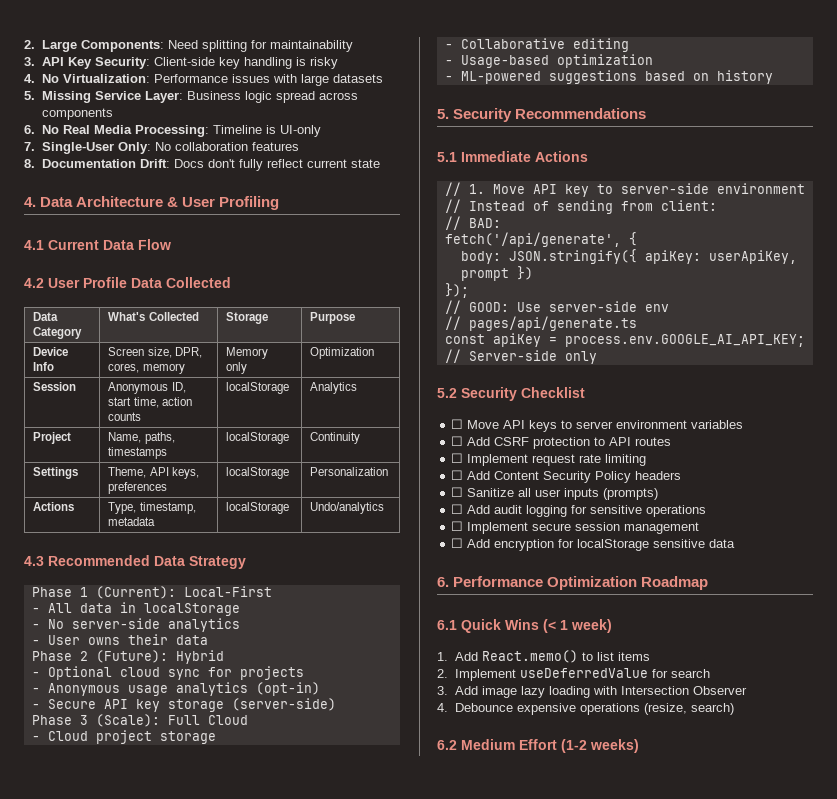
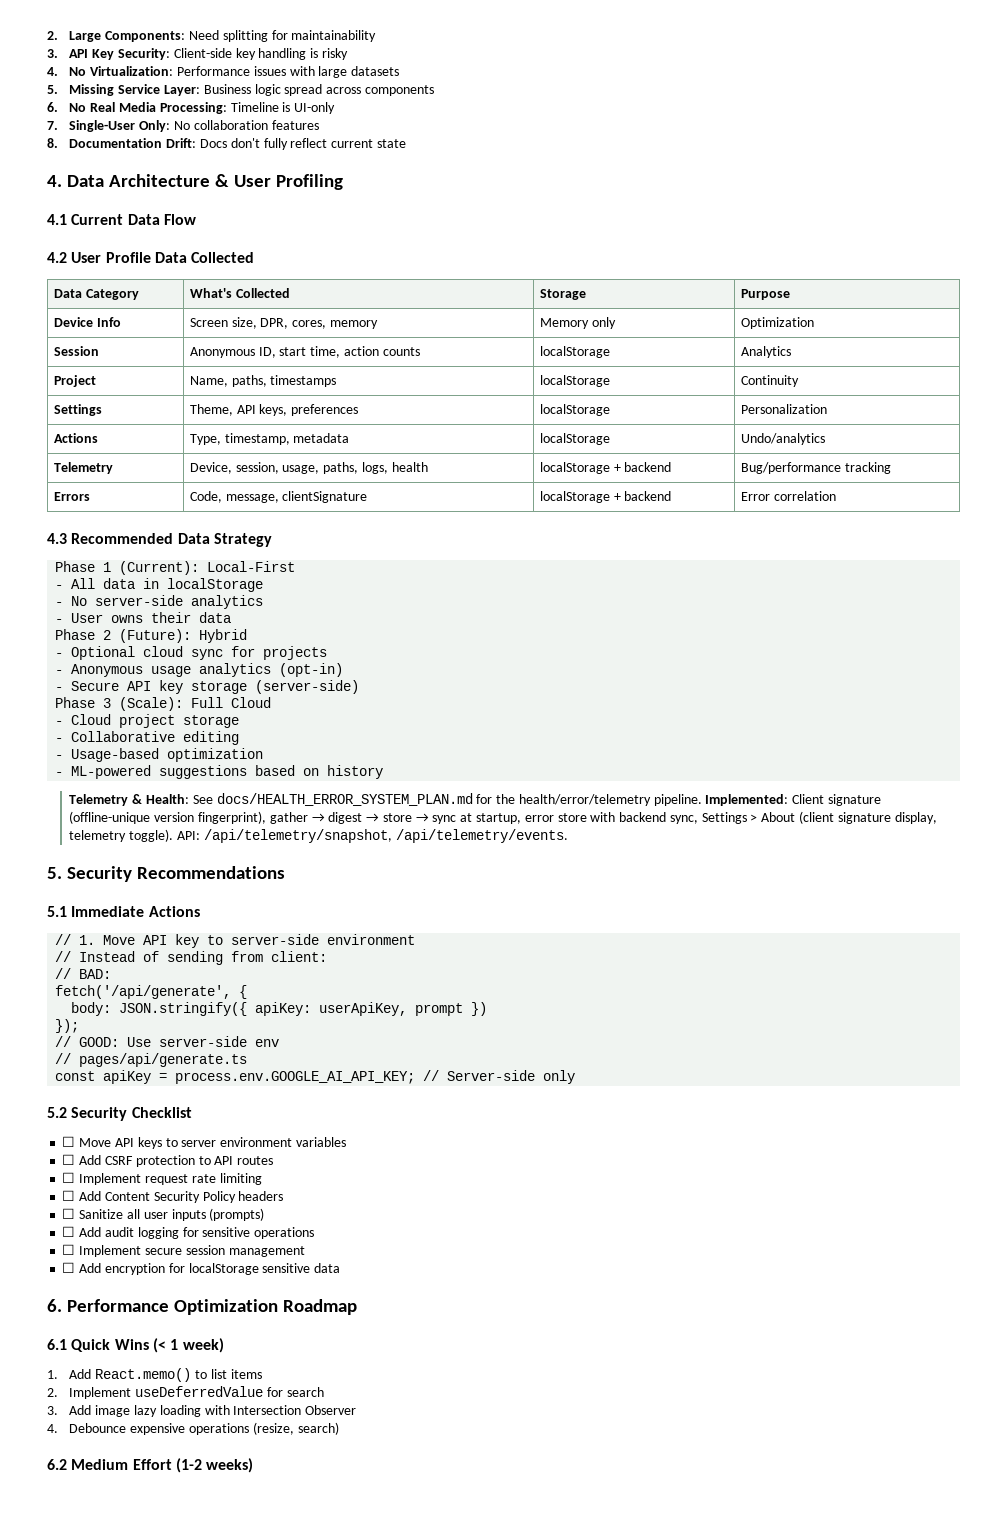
(385, 508) none -> [53,462,113,474] [189,462,428,474] [539,462,672,474] [740,462,891,474] [53,492,90,501] [189,491,368,503] [539,491,672,503] [740,491,836,501] // Telemetry | Device, session, usage, paths, logs, health | localStorage + backend | Bug/performance tracking // Errors | Code, message, clientSignature | localStorage + backend | Error correlation
(773, 77) none -> [69,793,881,806] [69,811,937,824] [69,829,568,843] // Telemetry & Health: See docs/HEALTH_ERROR_SYSTEM_PLAN.md for the health/error/telemetry pipeline. Implemented: Client signature (offline-unique version fingerprint), gather → digest → store → sync at startup, error store with backend sync, Settings > About (client signature display, telemetry toggle). API: /api/telemetry/snapshot, /api/telemetry/events.

